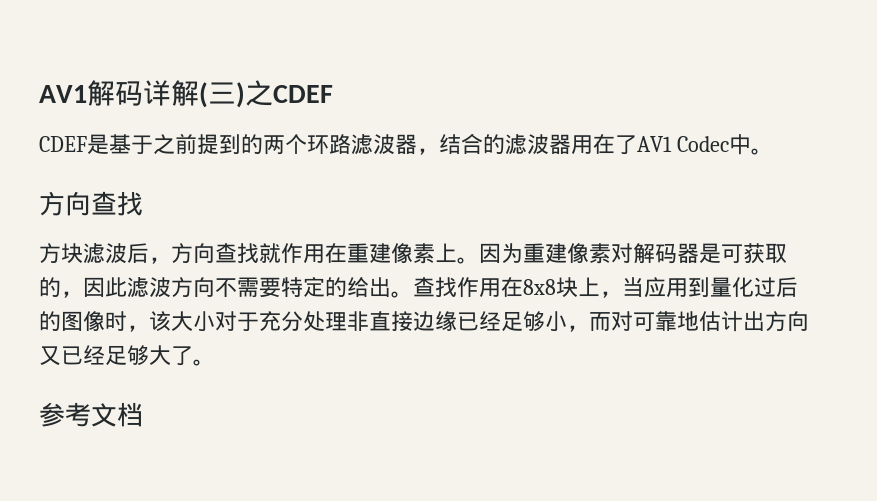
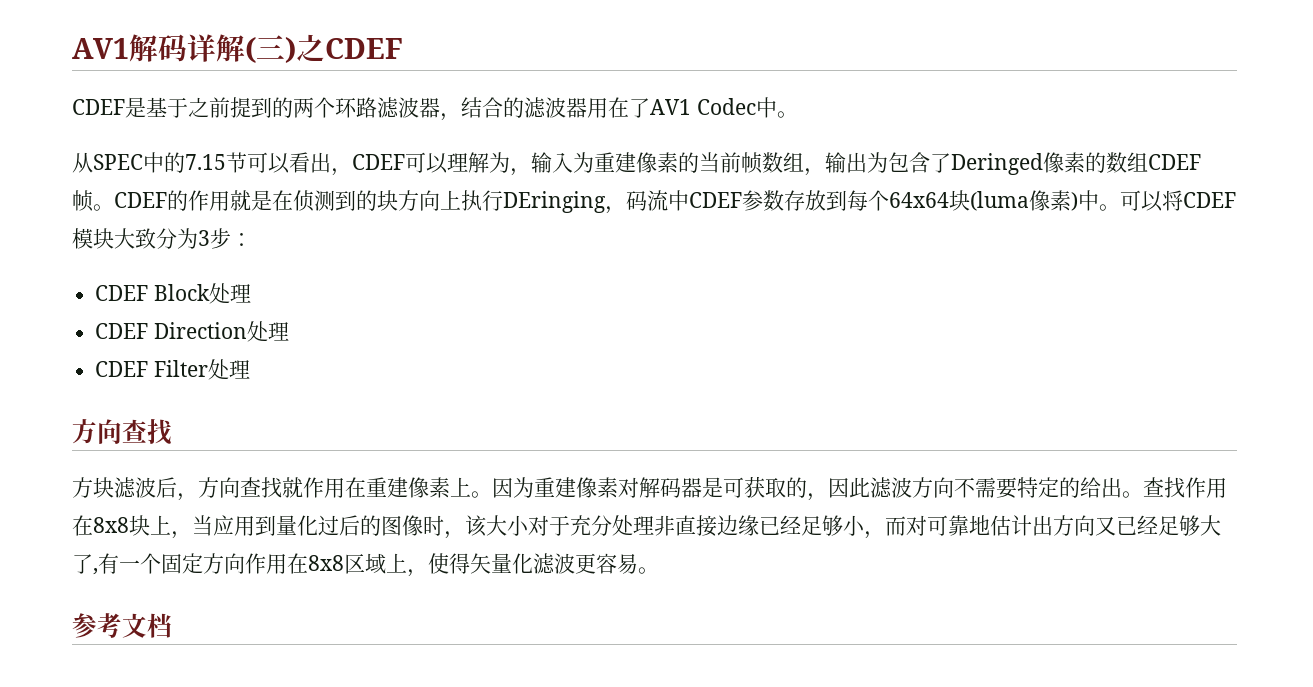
(773, 151) none -> [72,152,1201,176] [72,190,1236,214] [72,228,252,249] [95,283,251,304] [95,321,289,342] [95,359,250,380] // 从SPEC中的7.15节可以看出，CDEF可以理解为，输入为重建像素的当前帧数组，输出为包含了Deringed像素的数组CDEF帧。CDEF的作用就是在侦测到的块方向上执行DEringing，码流中CDEF参数存放到每个64x64块(luma像素)中。可以将CDEF模块大致分为3步： // CDEF Block处理 // CDEF Direction处理 // CDEF Filter处理
(193, 356) none -> [93,553,638,577] ,有一个固定方向作用在8x8区域上，使得矢量化滤波更容易

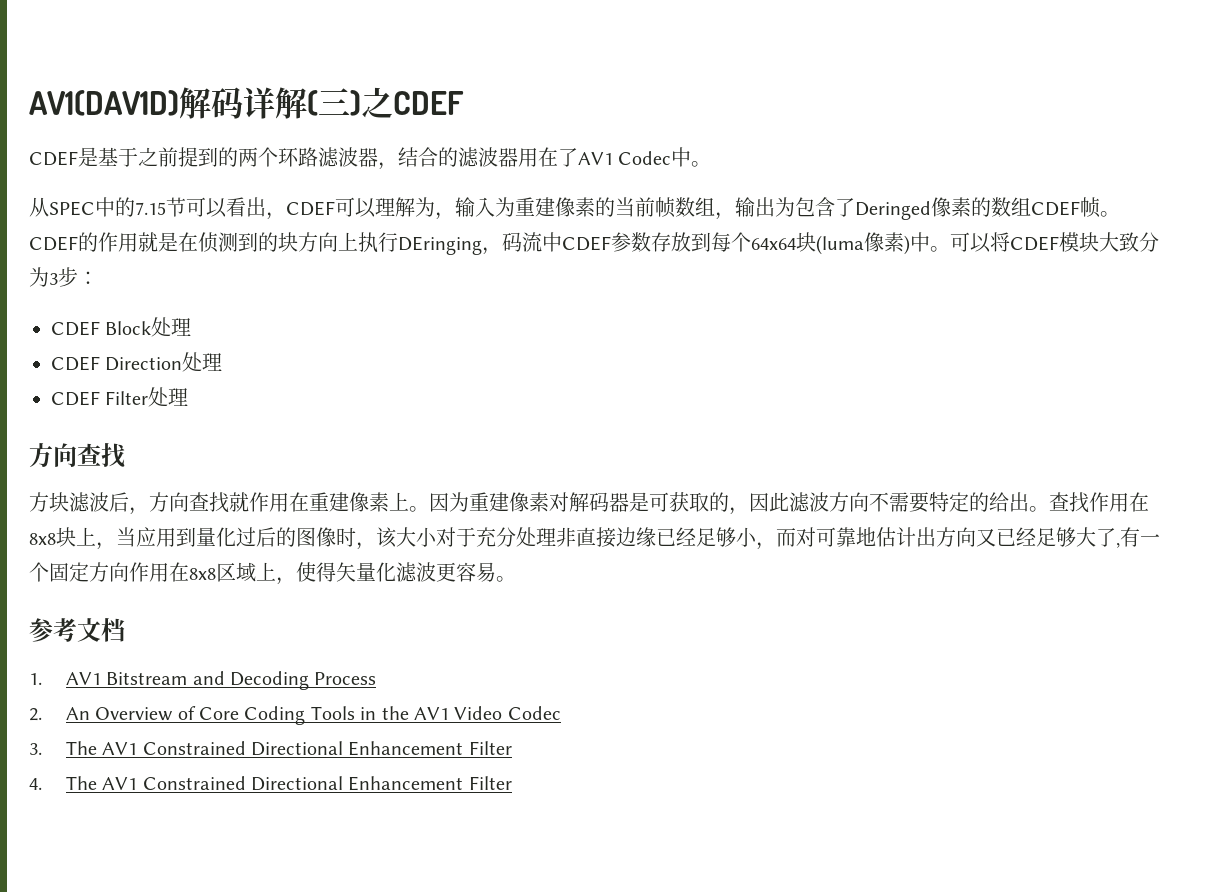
[72,38,129,59] AV1 -> [29,90,179,116] AV1(DAV1D)
(172, 625) none -> [29,671,377,690] [29,706,561,725] [29,741,512,756] [29,776,512,791] // 1. AV1 Bitstream and Decoding Process // 2. An Overview of Core Coding Tools in the AV1 Video Codec // 3. The AV1 Constrained Directional Enhancement Filter // 4. The AV1 Constrained Directional Enhancement Filter

